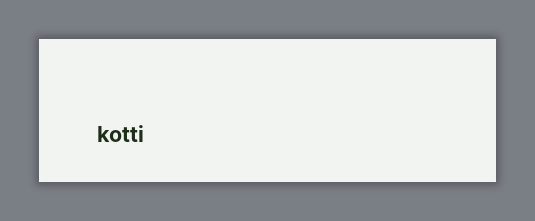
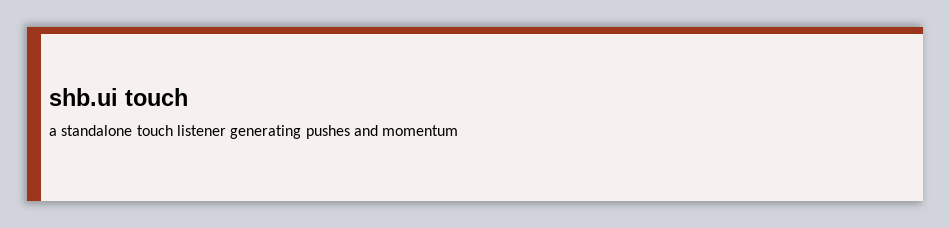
[97,125,144,142] kotti -> [49,88,188,106] [49,125,459,139] shb.ui touch // a standalone touch listener generating pushes and momentum

